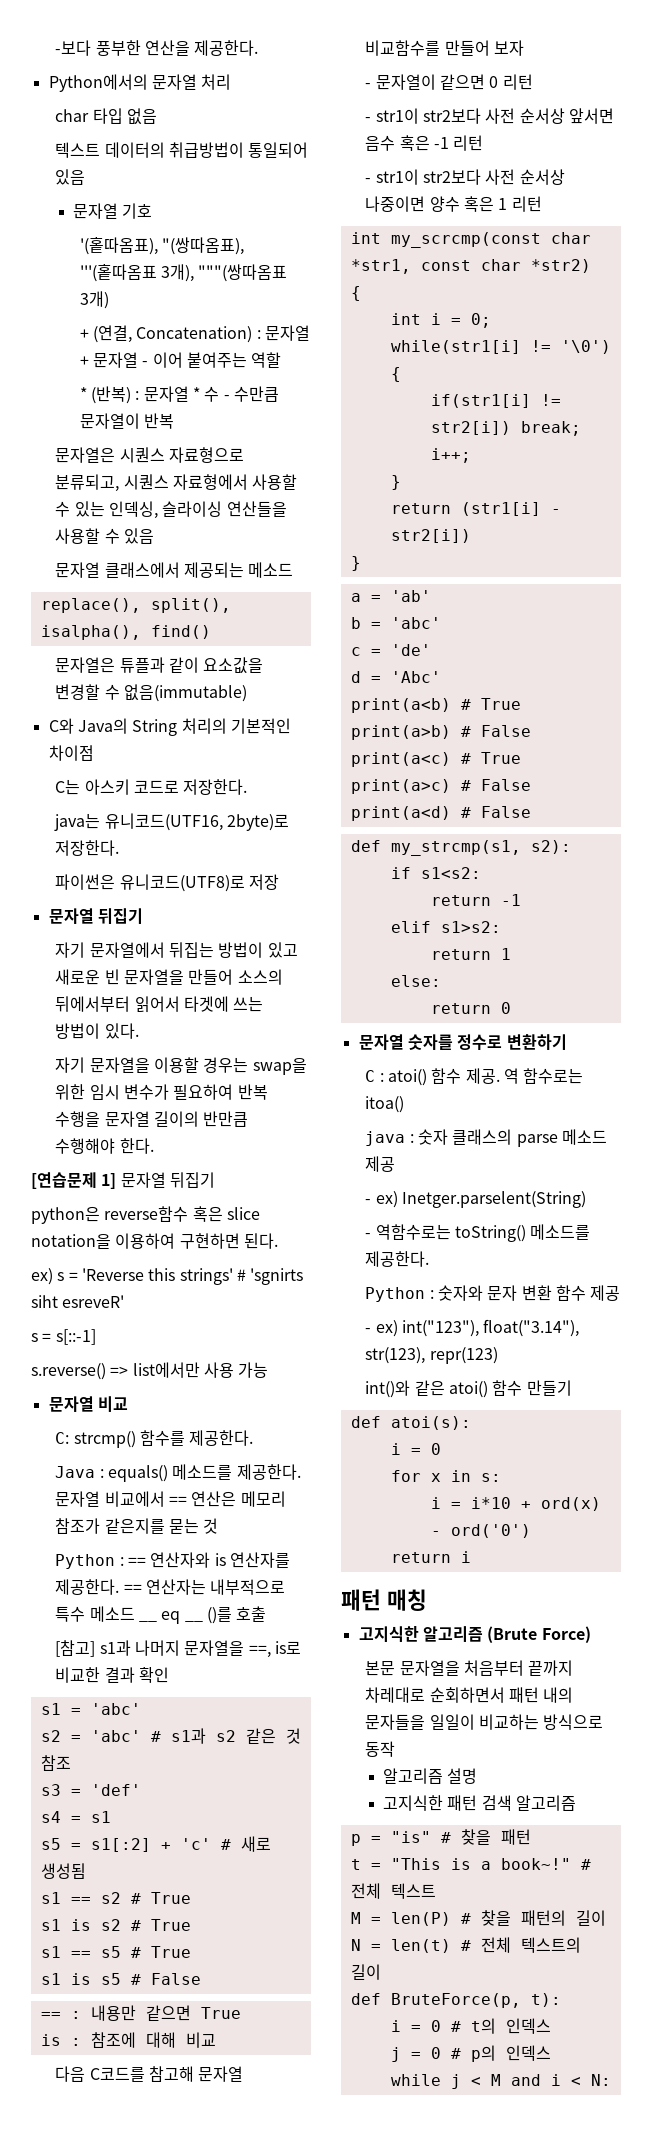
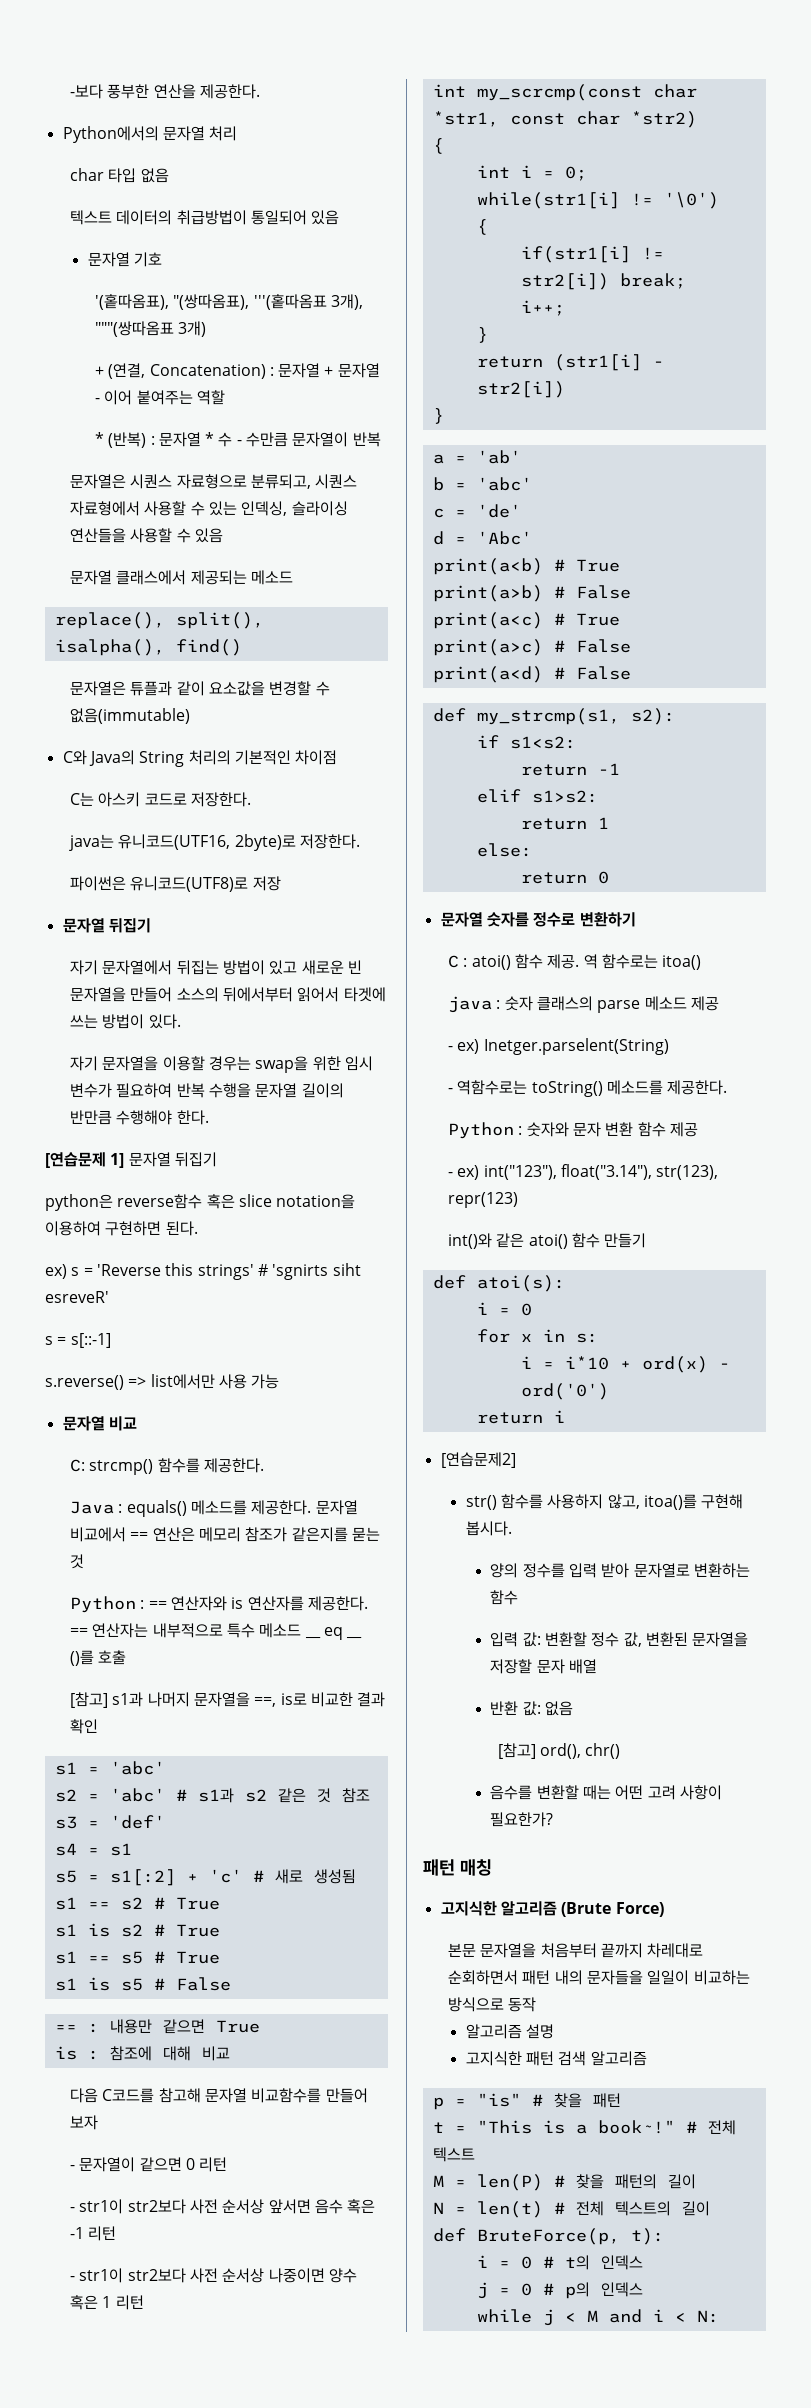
(471, 1557) none -> [440,1452,516,1468] [465,1494,744,1510] [465,1521,512,1536] [490,1563,751,1578] [490,1590,519,1605] [490,1632,749,1647] [490,1659,598,1674] [490,1701,574,1716] [497,1743,621,1759] [490,1785,723,1800] [490,1812,554,1827] // [연습문제2] // str() 함수를 사용하지 않고, itoa()를 구현해 봅시다. // 양의 정수를 입력 받아 문자열로 변환하는 함수 // 입력 값: 변환할 정수 값, 변환된 문자열을 저장할 문자 배열 // 반환 값: 없음 // [참고] ord(), chr() // 음수를 변환할 때는 어떤 고려 사항이 필요한가?

